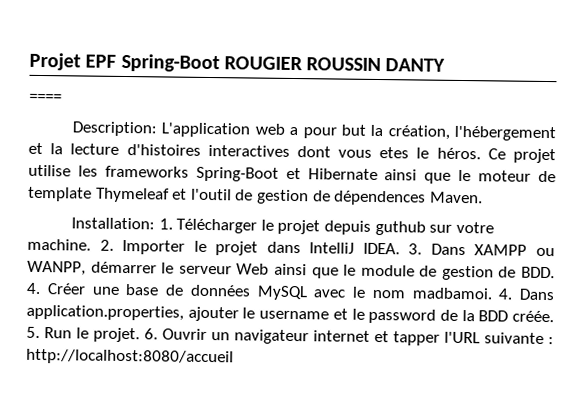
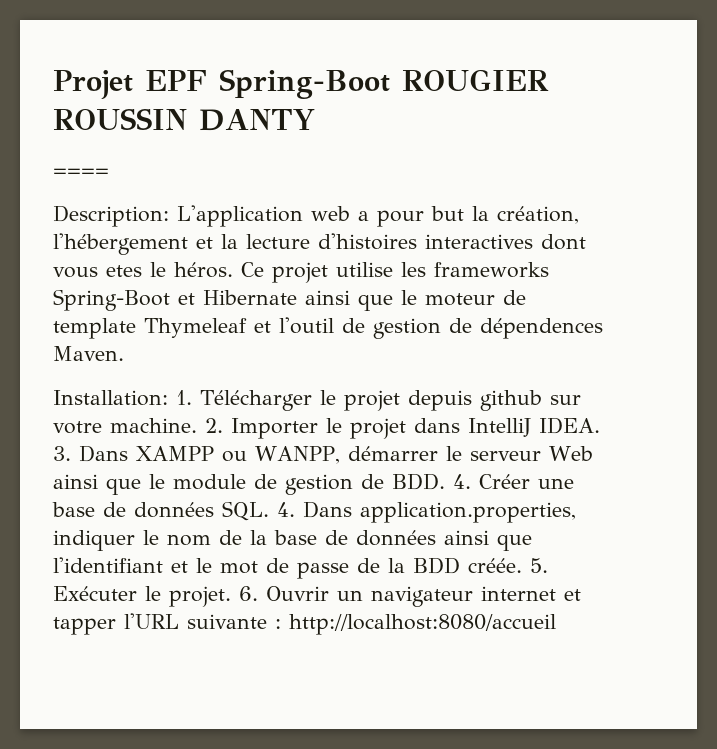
[374,220,426,236] guthub -> [480,390,542,411] github
[256,285,555,301] [26,304,437,324] MySQL avec le nom madbamoi. 4. Dans application.properties, ajouter le username et le password -> [222,501,576,523] [53,530,532,551] [53,557,349,579] SQL. 4. Dans application.properties, indiquer le nom de la base de données ainsi que l'identifiant et le mot de passe
[43,327,72,339] Run -> [53,586,137,601] Exécuter

